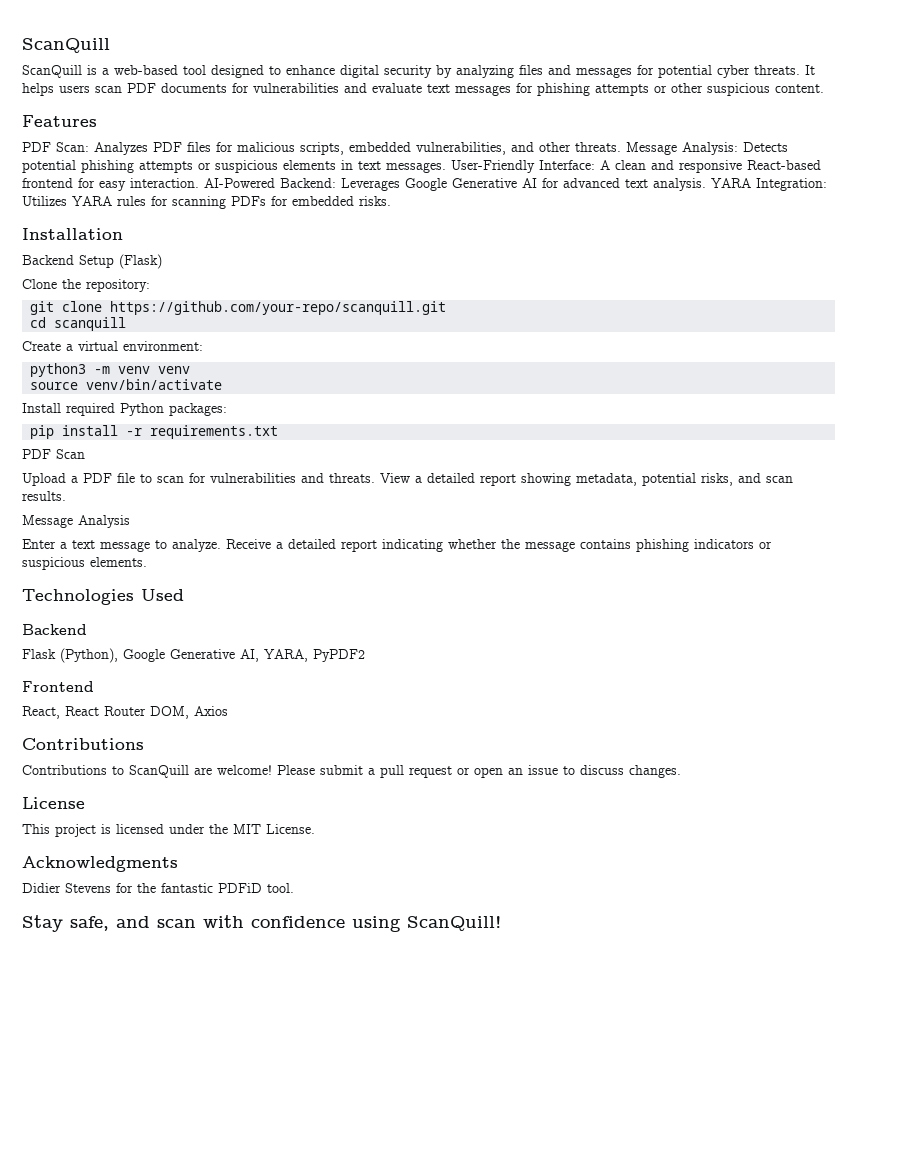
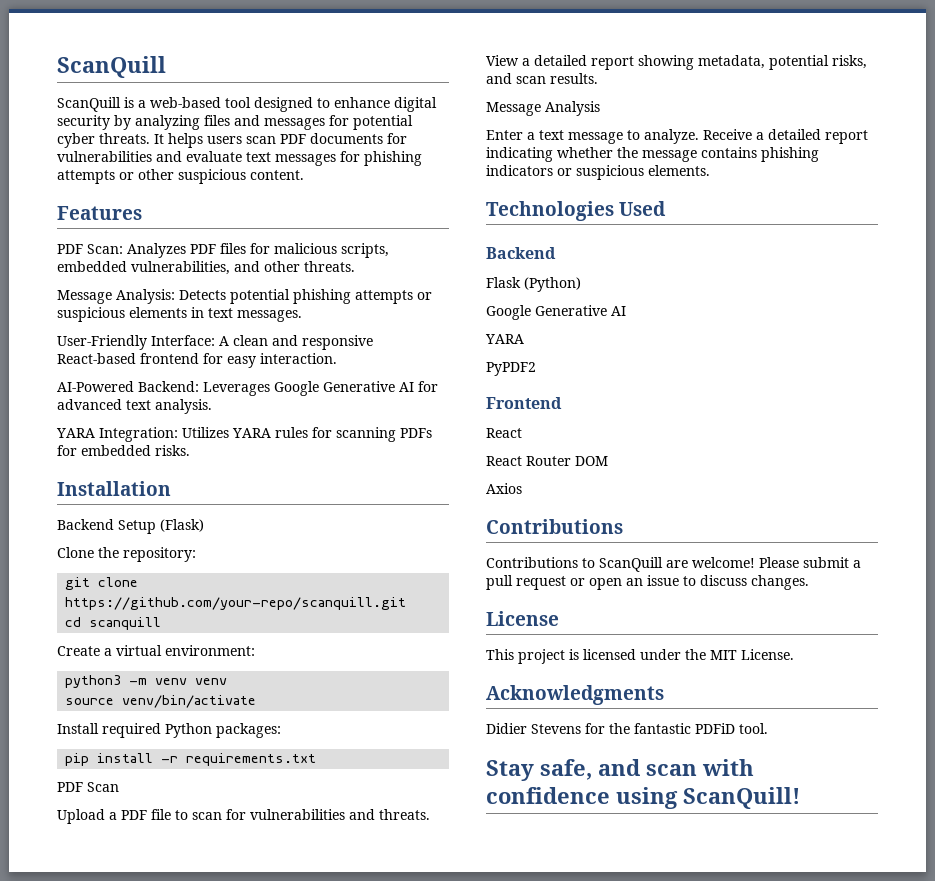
(621, 147) none -> (355, 266) //
(446, 167) none -> (302, 316) //
(199, 183) none -> (337, 358) //
(706, 184) none -> (212, 406) //
[60,648,308,663] (Python), Google Generative AI, YARA, -> [524,277,581,292] [486,305,626,320] [485,334,524,344] (Python) // Google Generative AI // YARA //
[22,706,60,719] React, -> [486,428,522,438] React //
[150,706,189,719] DOM, -> [575,456,608,466] DOM //

